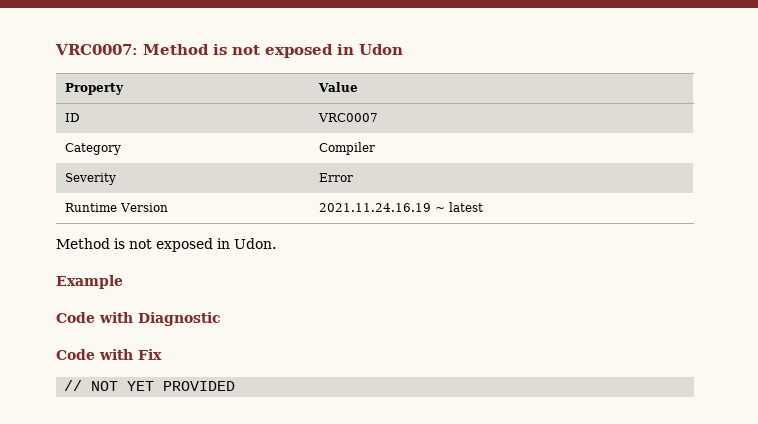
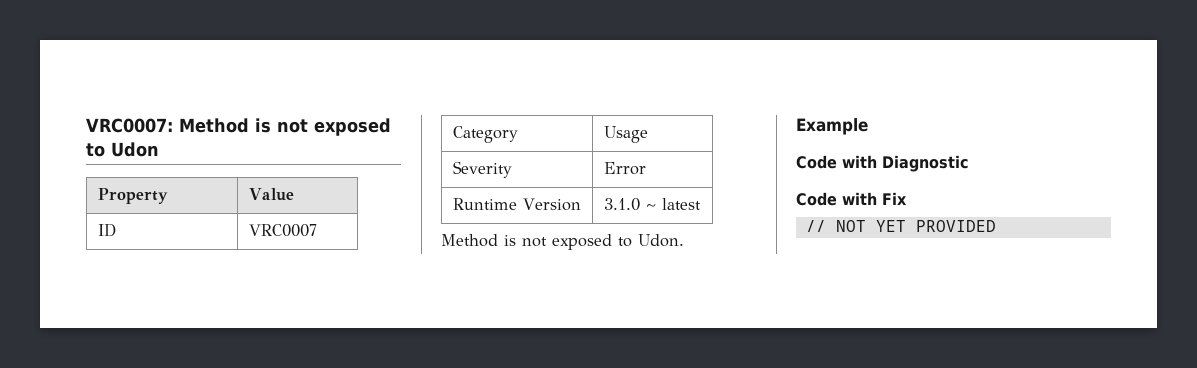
[337,44,354,55] in -> [86,143,105,157] to
[318,142,375,155] Compiler -> [603,126,648,143] Usage
[318,203,431,212] 2021.11.24.16.19 -> [603,198,640,211] 3.1.0
[217,238,230,249] in -> [618,237,632,247] to

